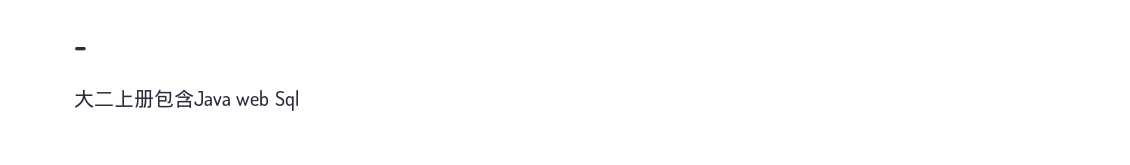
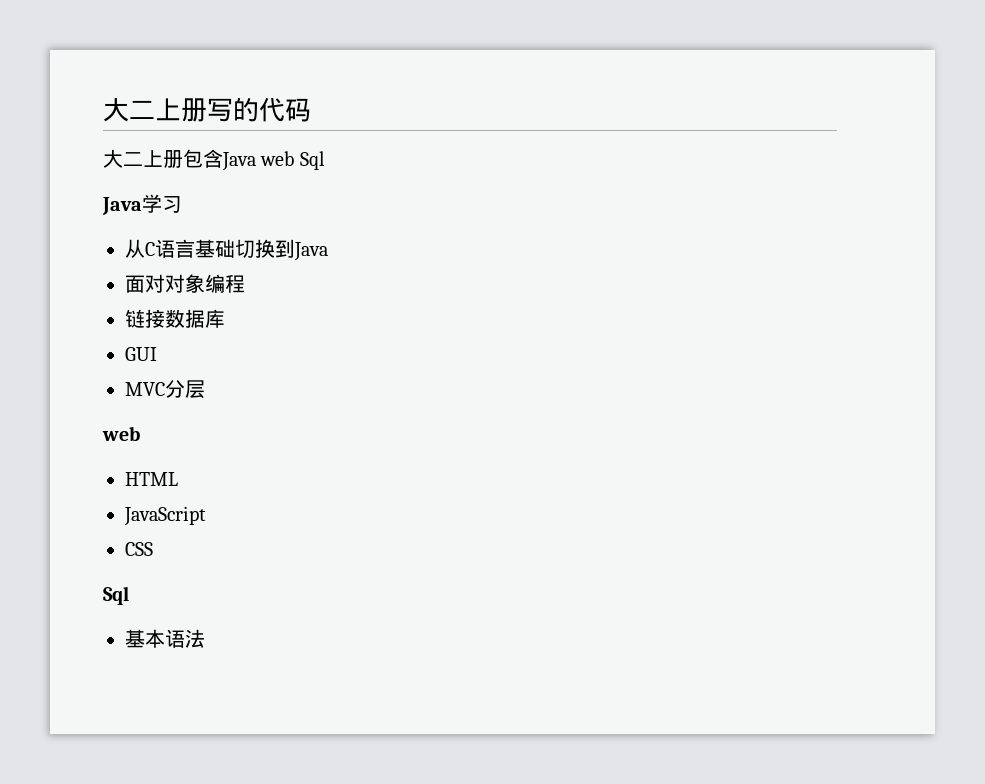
[74,47,87,56] - -> [103,97,311,122] 大二上册写的代码
(299, 100) none -> [102,194,182,215] [125,239,328,261] [125,274,245,293] [125,309,225,328] [125,347,157,361] [125,379,205,399] [102,426,140,441] [125,472,178,486] [124,506,206,526] [125,542,153,556] [103,586,129,605] [125,629,205,648] // Java学习 // 从C语言基础切换到Java // 面对对象编程 // 链接数据库 // GUI // MVC分层 // web // HTML // JavaScript // CSS // Sql // 基本语法

